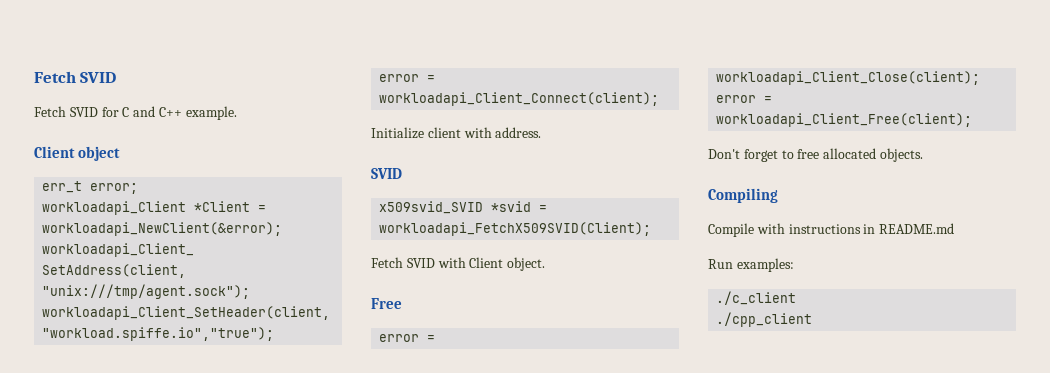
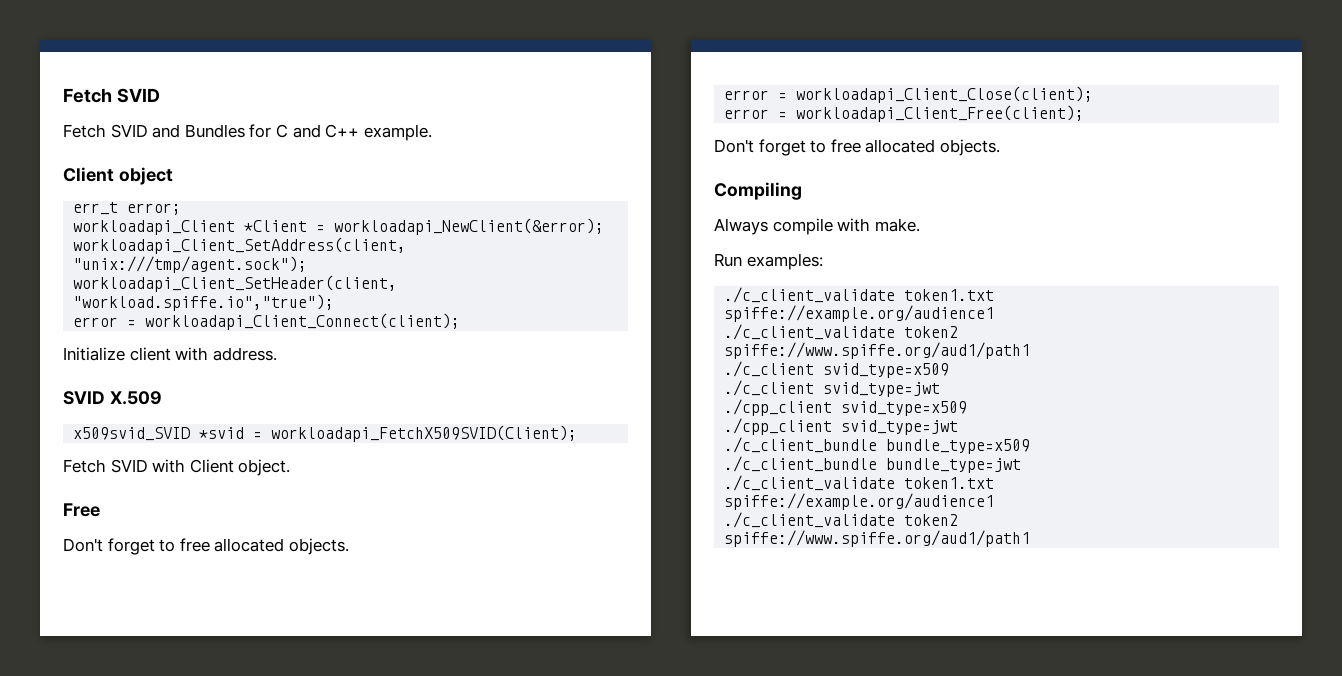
(98, 112) none -> [152,124,245,138] and Bundles
(402, 173) none -> [109,391,162,405] X.509
(402, 303) none -> [63,538,349,555] // Don't forget to free allocated objects.
[708,223,955,237] [708,258,794,272] [716,291,797,305] [716,312,813,327] Compile with instructions in README.md // Run examples: // ./c_client // ./cpp_client -> [714,218,920,235] [714,253,823,270] [724,287,995,303] [724,305,995,322] [724,324,959,340] [724,342,1031,359] [724,361,950,378] [724,380,941,397] [724,399,968,416] [724,418,959,435] [724,437,1031,454] [724,456,1022,473] [724,475,995,491] [724,493,995,510] [724,512,959,528] [724,530,1031,547] Always compile with make. // Run examples: // ./c_client_validate token1.txt spiffe://example.org/audience1 // ./c_client_validate token2 spiffe://www.spiffe.org/aud1/path1 // ./c_client svid_type=x509 // ./c_client svid_type=jwt // ./cpp_client svid_type=x509 // ./cpp_client svid_type=jwt // ./c_client_bundle bundle_type=x509 // ./c_client_bundle bundle_type=jwt // ./c_client_validate token1.txt spiffe://example.org/audience1 // ./c_client_validate token2 spiffe://www.spiffe.org/aud1/path1

